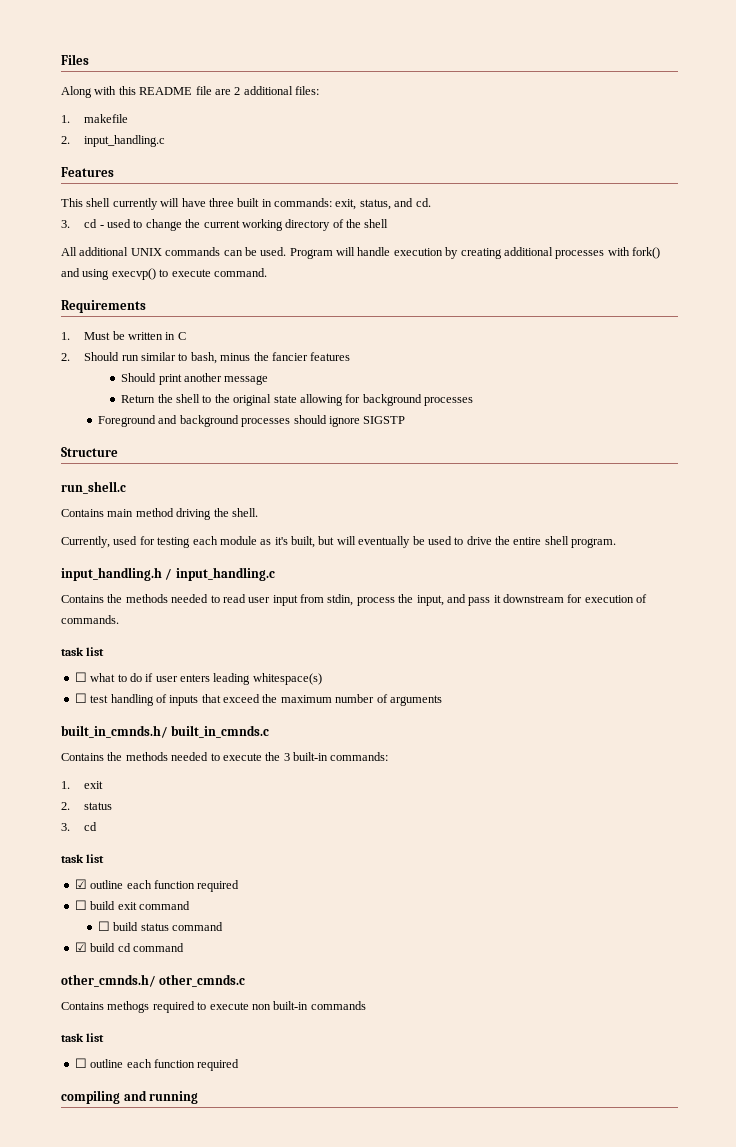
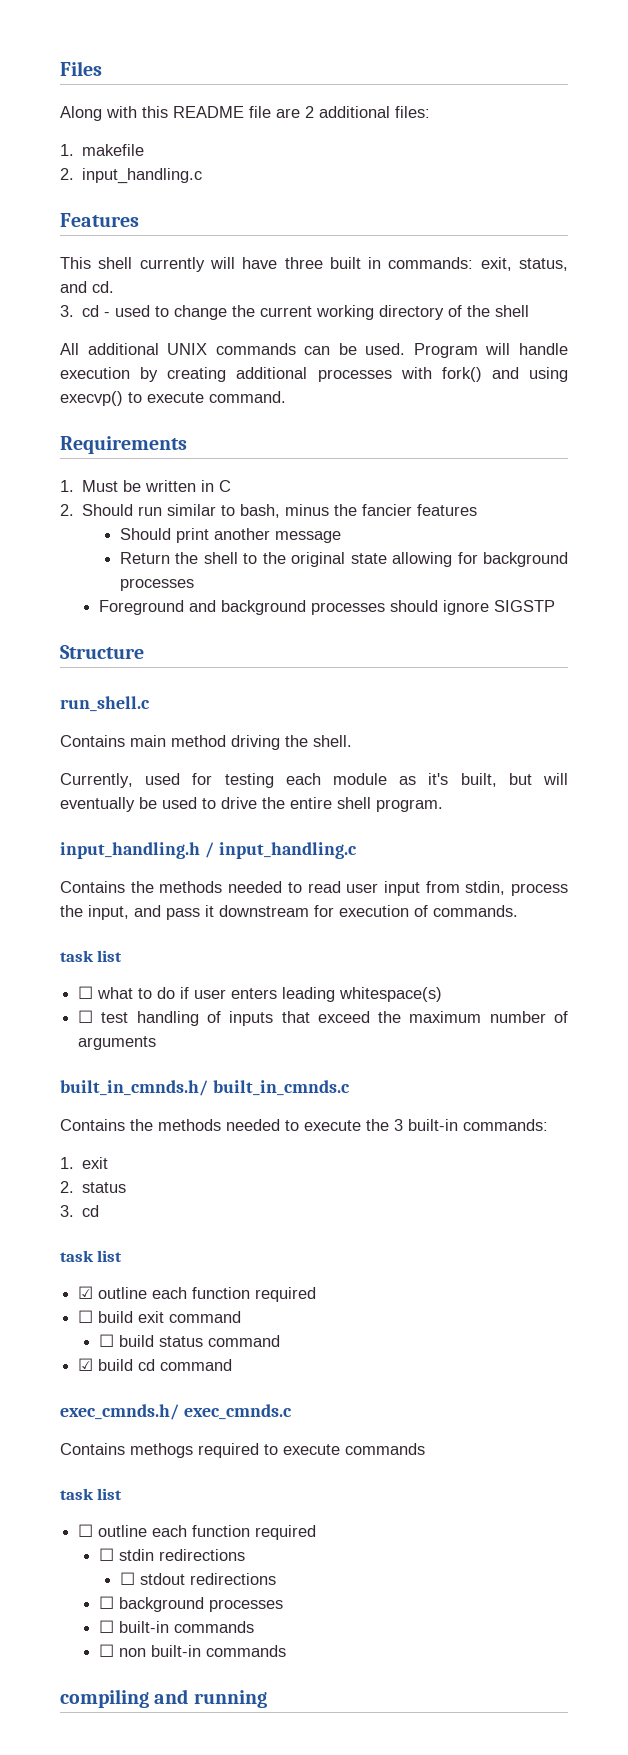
[61,974,246,987] other_cmnds.h/ other_cmnds.c -> [60,1404,292,1420] exec_cmnds.h/ exec_cmnds.c
[251,1001,309,1010] non built-in -> (340, 1449) none
(240, 1065) none -> [99,1548,246,1561] [119,1572,276,1585] [99,1596,284,1612] [99,1620,255,1633] [99,1644,287,1657] // ☐ stdin redirections // ☐ stdout redirections // ☐ background processes // ☐ built-in commands // ☐ non built-in commands

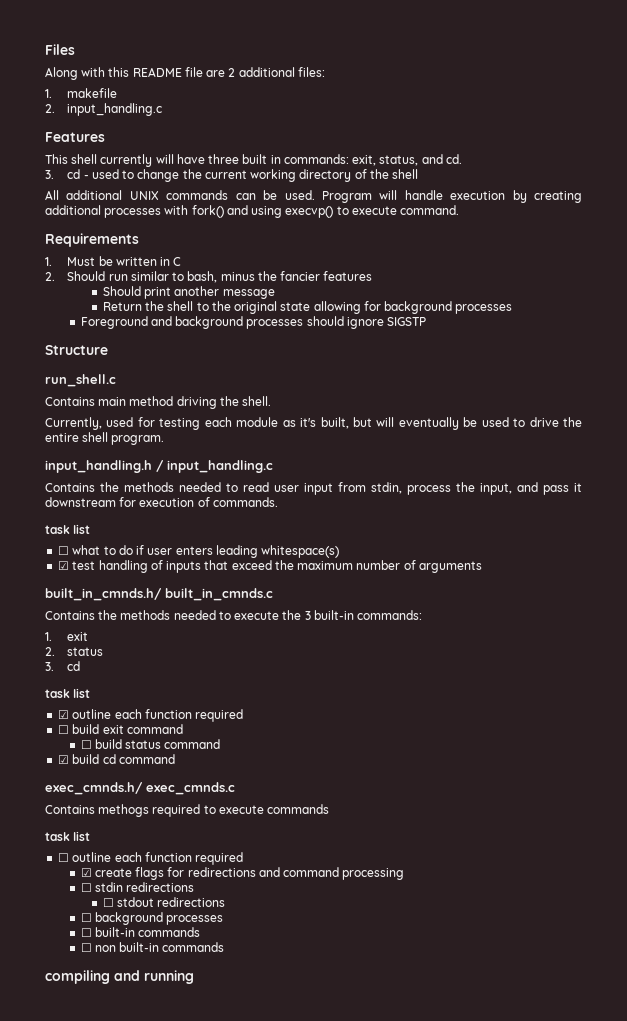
[78,1010,94,1023] ☐ -> [58,561,70,570] ☑
(317, 1532) none -> [80,867,405,880] // ☑ create flags for redirections and command processing

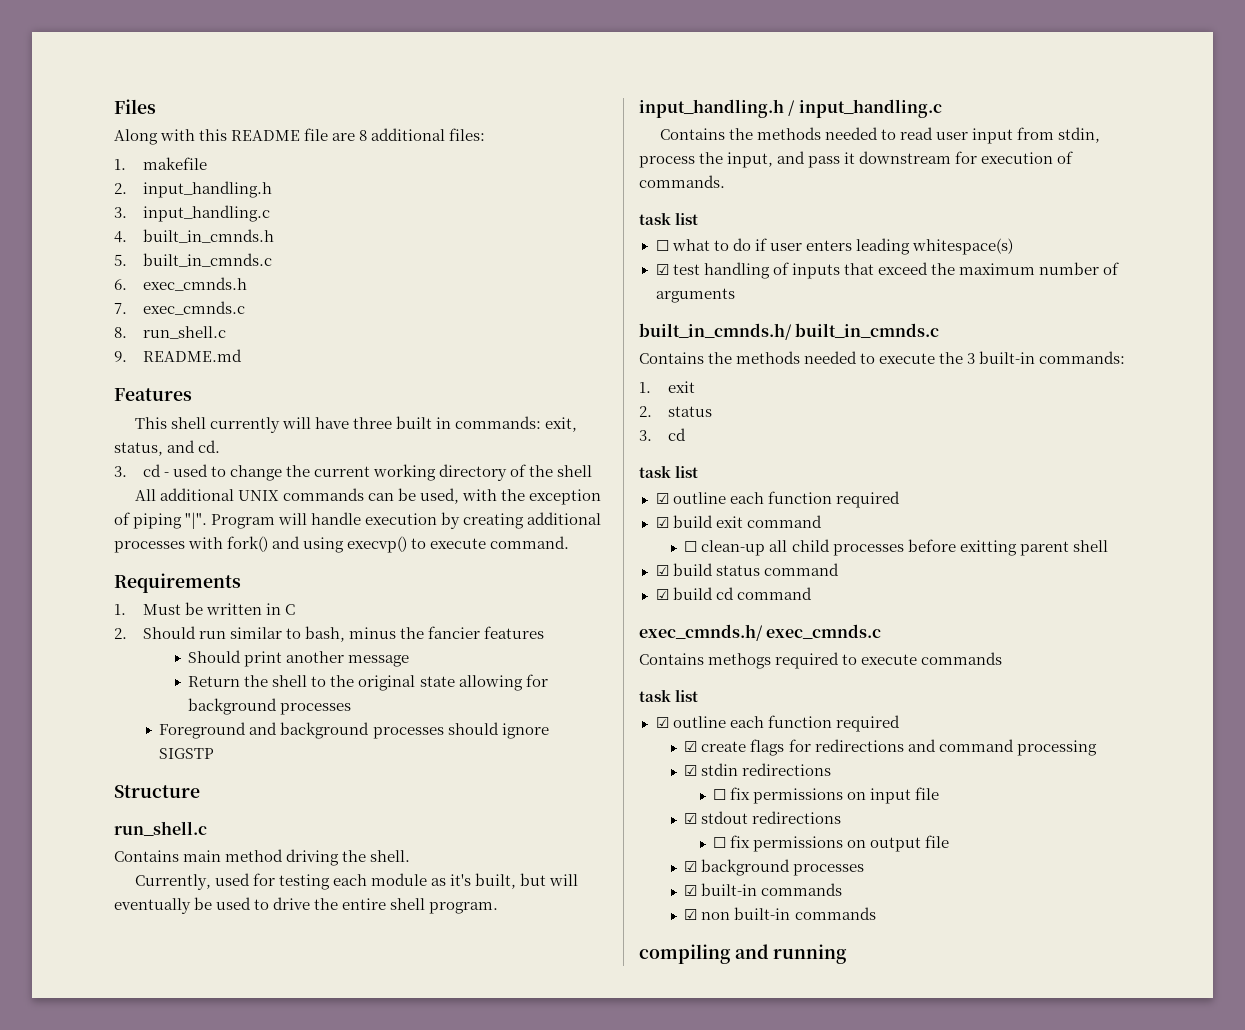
[228,68,236,77] 2 -> [359,130,368,141] 8
[67,103,163,116] input_handling.c -> [142,181,272,198] [114,205,270,222] [114,229,274,243] [114,253,272,267] [114,277,247,291] [114,301,245,315] [114,326,226,339] [114,349,242,362] input_handling.h // 3. input_handling.c // 4. built_in_cmnds.h // 5. built_in_cmnds.c // 6. exec_cmnds.h // 7. exec_cmnds.c // 8. run_shell.c // 9. README.md
[284,190,315,200] used. -> [420,488,602,505] [114,512,208,529] used, with the exception of piping "|".
[58,725,70,734] ☐ -> [655,517,669,528] ☑
(92, 744) none -> [701,539,1108,556] [655,565,669,576] clean-up all child processes before exitting parent shell // ☑
[58,853,70,862] ☐ -> [655,717,669,728] ☑
[80,883,92,892] ☐ -> [684,765,698,776] ☑
[117,897,226,907] [80,912,224,925] [80,927,201,937] [80,943,92,952] stdout redirections // ☐ background processes // ☐ built-in commands // ☐ -> [730,787,940,804] [684,811,842,824] [713,835,950,852] [684,859,865,876] [684,883,843,896] [684,909,698,920] fix permissions on input file // ☑ stdout redirections // ☐ fix permissions on output file // ☑ background processes // ☑ built-in commands // ☑

